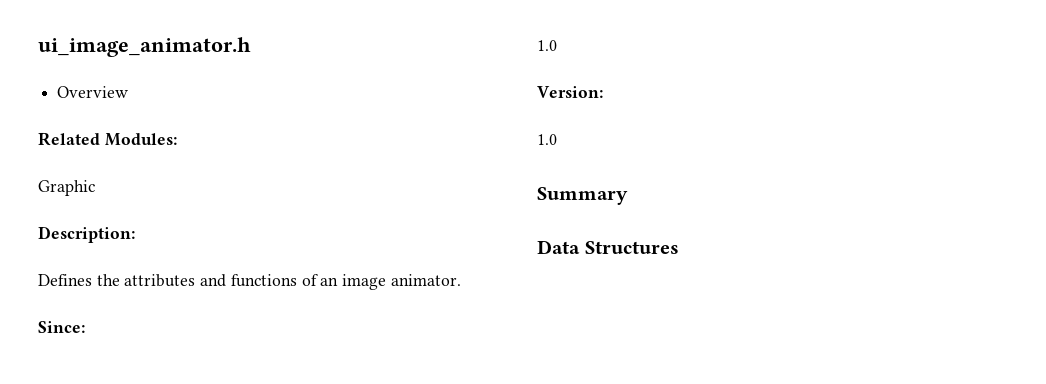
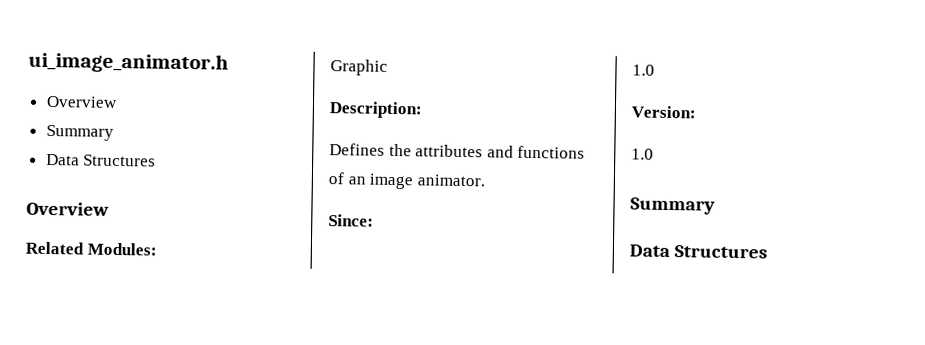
(129, 92) none -> [45,124,114,141] [45,153,157,167] [26,201,109,216] // Summary // Data Structures // Overview

